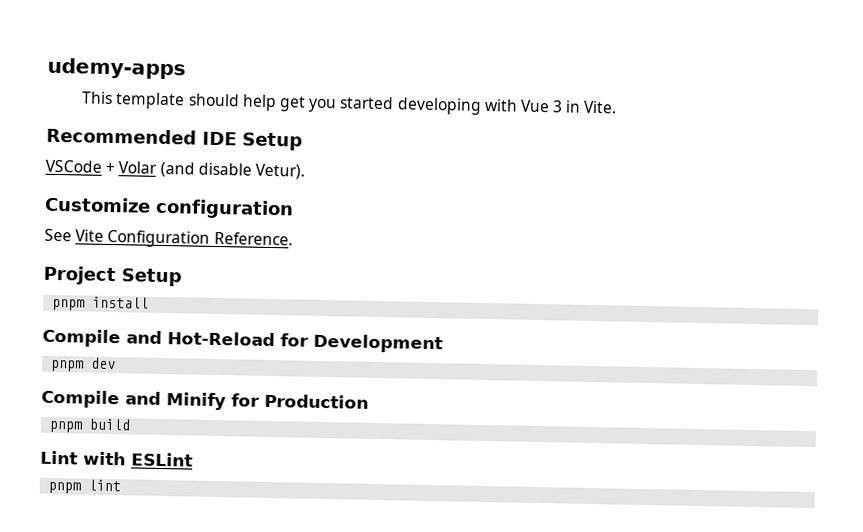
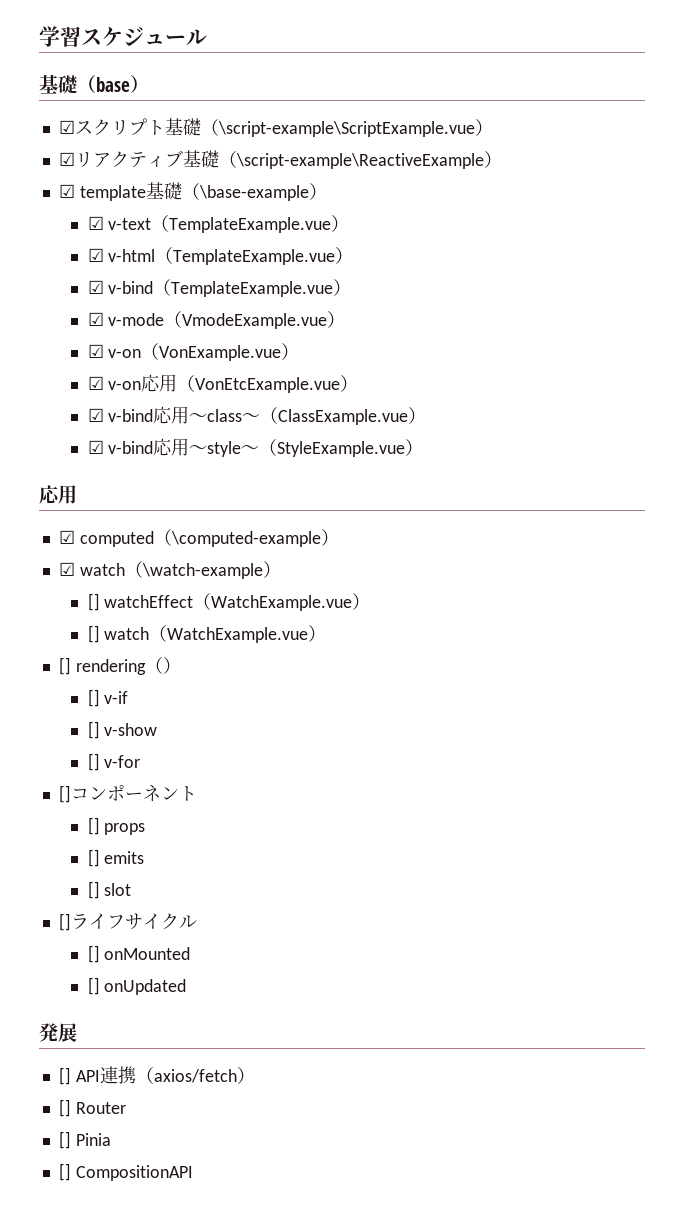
[47,57,186,80] [81,91,618,115] [46,127,303,151] [45,159,305,180] [44,196,294,220] [44,228,293,248] [43,265,182,287] [52,296,150,311] [42,328,443,354] [50,357,117,372] [41,389,369,411] [49,418,132,433] [40,450,193,467] [48,479,122,494] udemy-apps // This template should help get you started developing with Vue 3 in Vite. // Recommended IDE Setup // VSCode + Volar (and disable Vetur). // Customize configuration // See Vite Configuration Reference. // Project Setup // pnpm install // Compile and Hot-Reload for Development // pnpm dev // Compile and Minify for Production // pnpm build // Lint with ESLint // pnpm lint -> [39,26,207,47] [39,75,149,94] [58,118,493,137] [58,150,502,169] [58,182,327,201] [87,215,350,233] [87,247,354,265] [87,279,352,297] [87,311,346,329] [87,343,300,361] [87,374,359,393] [87,406,427,425] [87,438,424,457] [39,485,77,504] [58,529,339,547] [58,561,281,579] [87,593,371,611] [87,625,327,643] [58,657,181,675] [87,689,129,707] [87,721,158,739] [87,753,141,771] [58,784,197,803] [87,817,146,835] [87,849,145,867] [87,881,132,899] [58,913,197,931] [87,945,191,963] [87,977,187,995] [39,1023,77,1042] [58,1066,255,1085] [58,1099,126,1117] [58,1131,111,1149] [58,1163,193,1181] 学習スケジュール // 基礎（base） // ☑スクリプト基礎（\script-example\ScriptExample.vue） // ☑リアクティブ基礎（\script-example\ReactiveExample） // ☑ template基礎（\base-example） // ☑ v-text（TemplateExample.vue） // ☑ v-html（TemplateExample.vue） // ☑ v-bind（TemplateExample.vue） // ☑ v-mode（VmodeExample.vue） // ☑ v-on（VonExample.vue） // ☑ v-on応用（VonEtcExample.vue） // ☑ v-bind応用～class～（ClassExample.vue） // ☑ v-bind応用～style～（StyleExample.vue） // 応用 // ☑ computed（\computed-example） // ☑ watch（\watch-example） // [] watchEffect（WatchExample.vue） // [] watch（WatchExample.vue） // [] rendering（） // [] v-if // [] v-show // [] v-for // []コンポーネント // [] props // [] emits // [] slot // []ライフサイクル // [] onMounted // [] onUpdated // 発展 // [] API連携（axios/fetch） // [] Router // [] Pinia // [] CompositionAPI

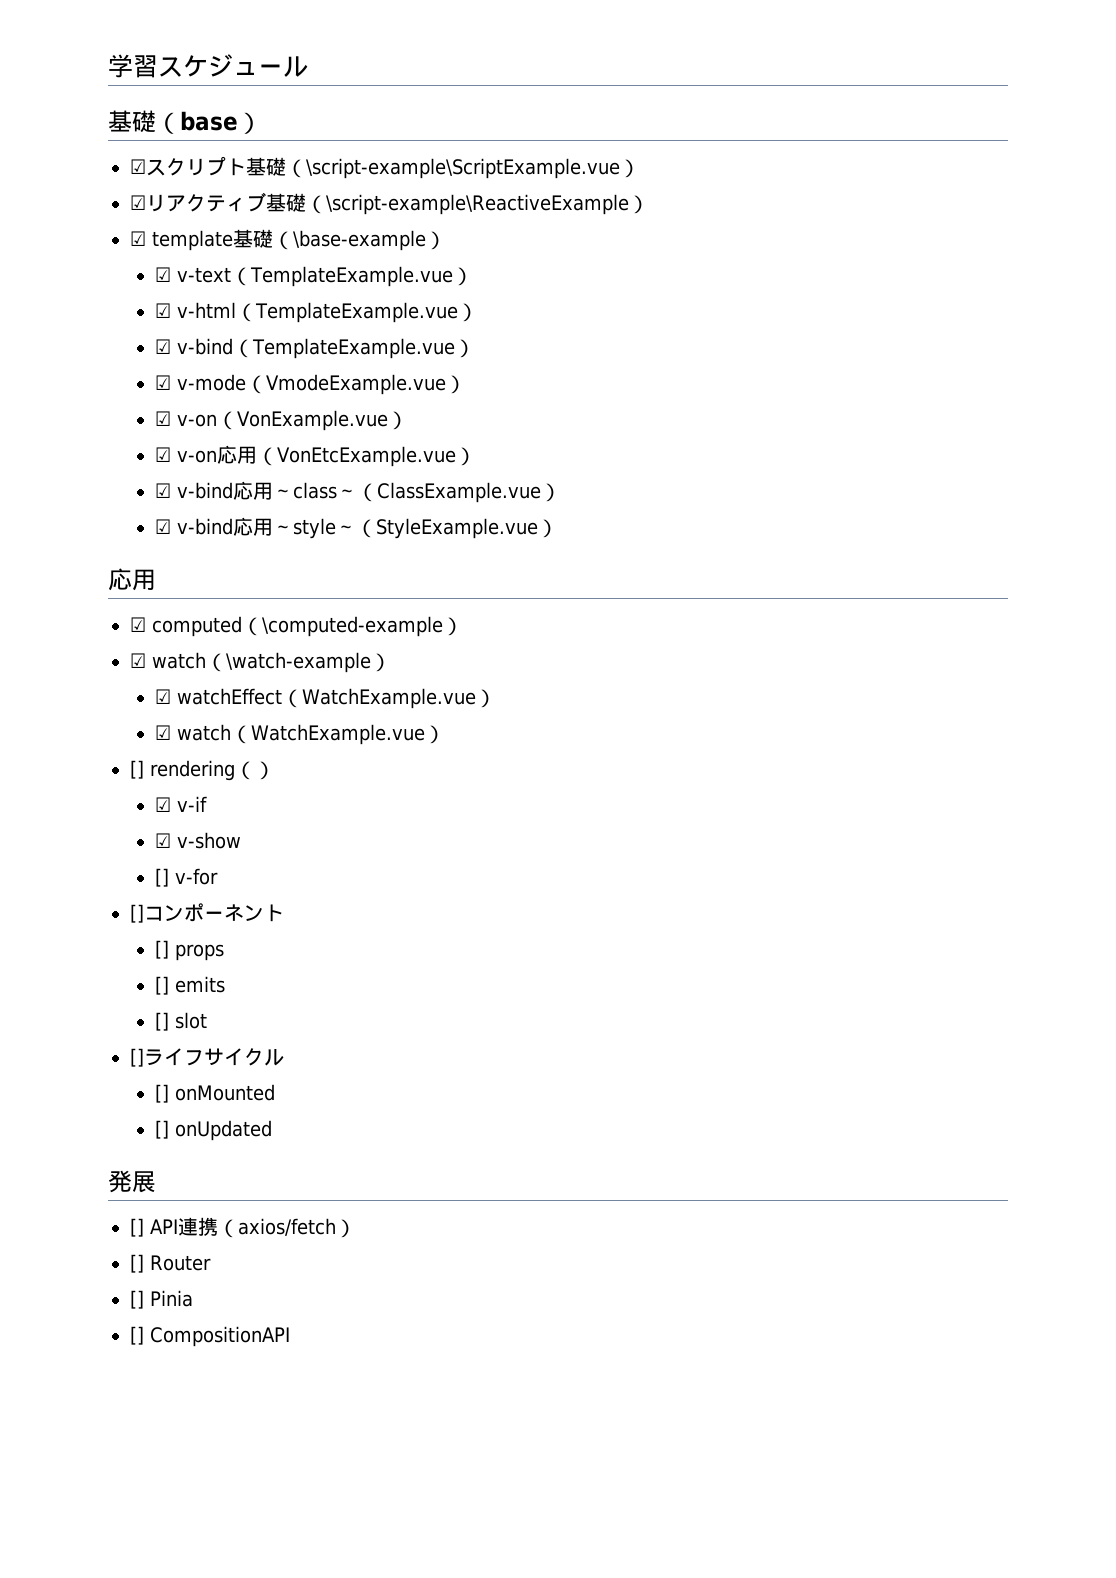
[87,593,100,611] [] -> [154,689,171,704] ☑
[87,625,100,643] [] -> [154,725,171,740] ☑
[87,689,100,707] [] -> [154,797,171,812] ☑
[87,721,100,739] [] -> [154,833,171,848] ☑

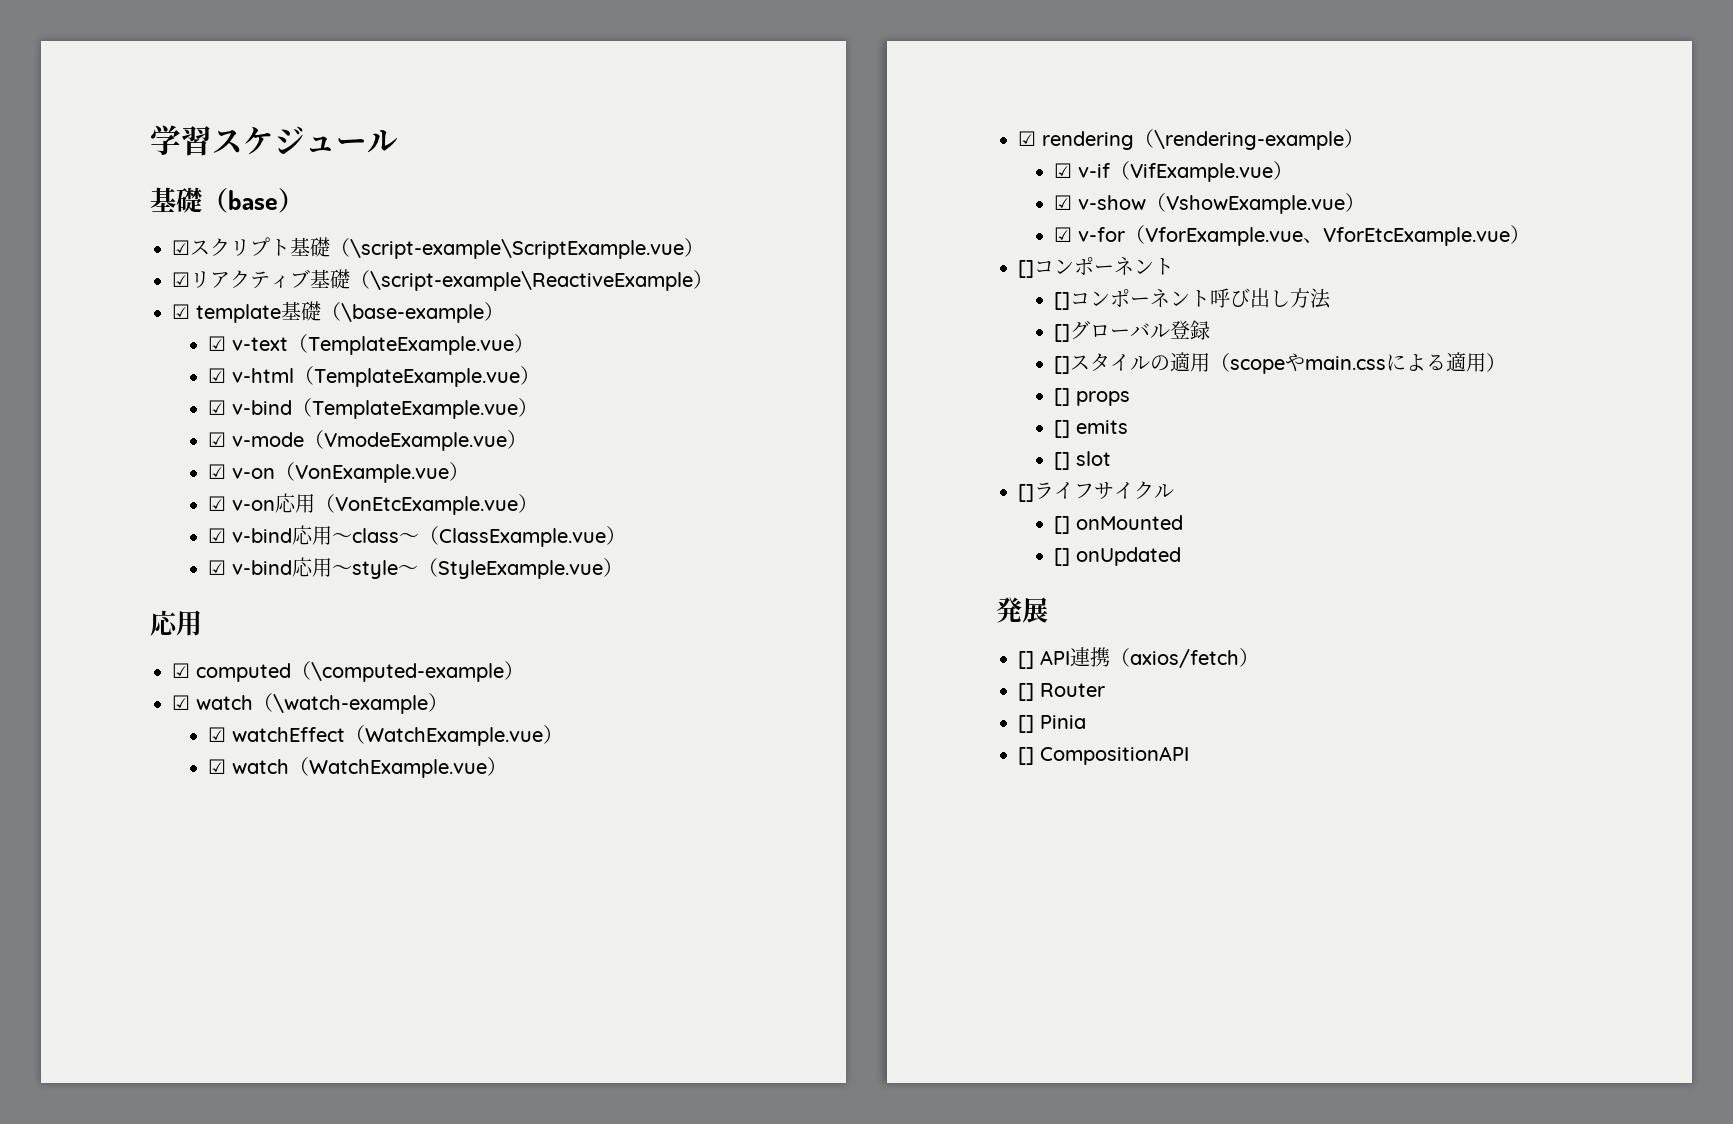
[130,760,255,781] [] rendering（ -> [1018,129,1344,150] ☑ rendering（\rendering-example
(207, 804) none -> [1110,161,1294,182] （VifExample.vue）
[154,868,218,887] [130,903,284,923] // [] v-for // []コンポーネント -> [1146,193,1366,214] [1054,225,1531,246] [1018,256,1174,278] [1054,288,1332,310] [1054,320,1211,342] [1054,352,1507,374] （VshowExample.vue） // ☑ v-for（VforExample.vue、VforEtcExample.vue） // []コンポーネント // []コンポーネント呼び出し方法 // []グローバル登録 // []スタイルの適用（scopeやmain.cssによる適用）

